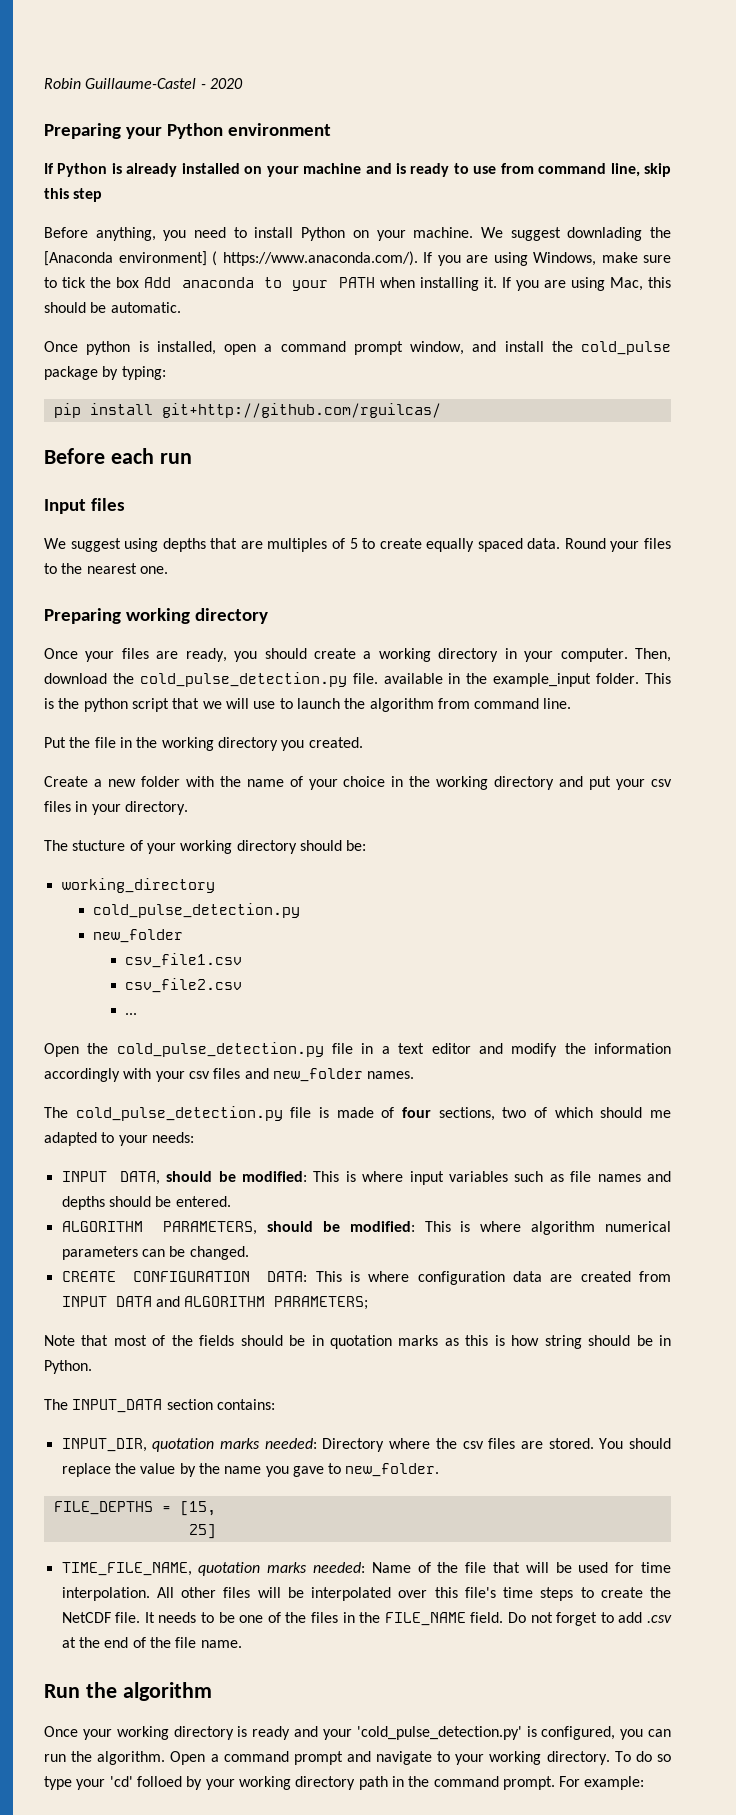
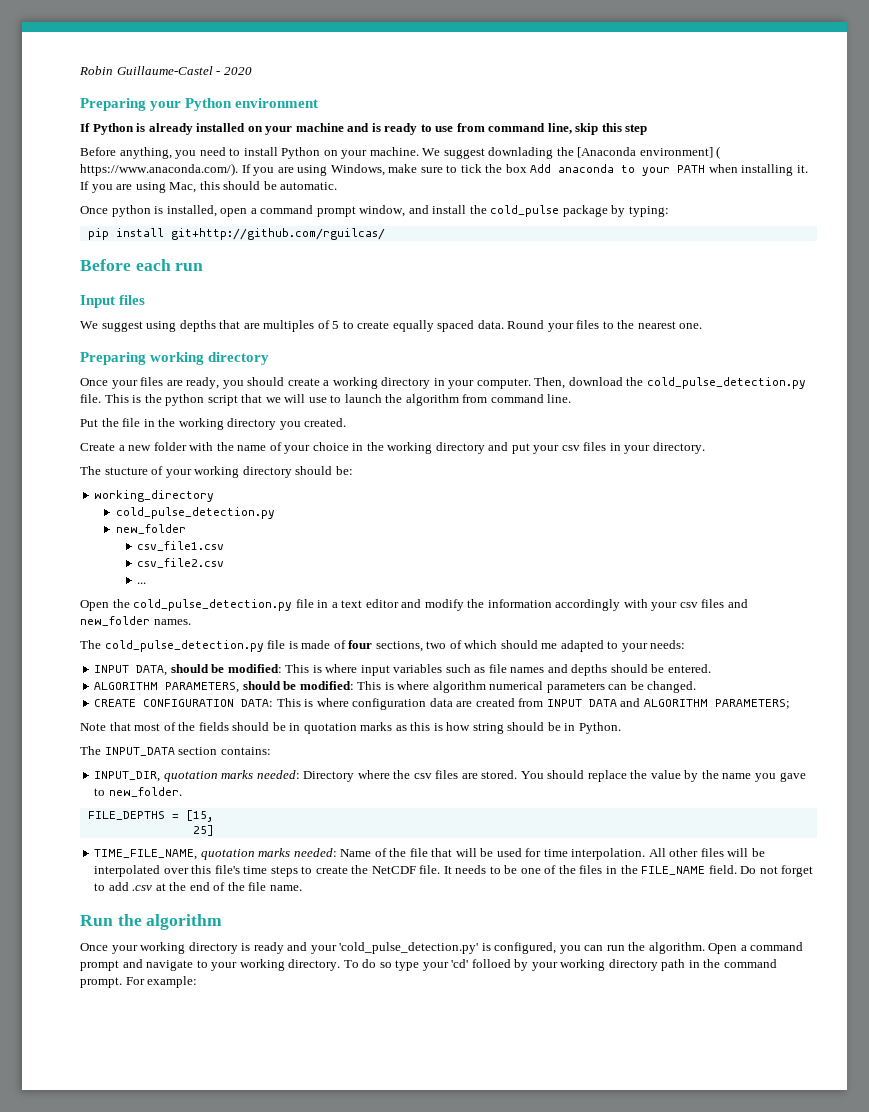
[383,673,640,687] available in the example_input folder. -> (101, 398) none

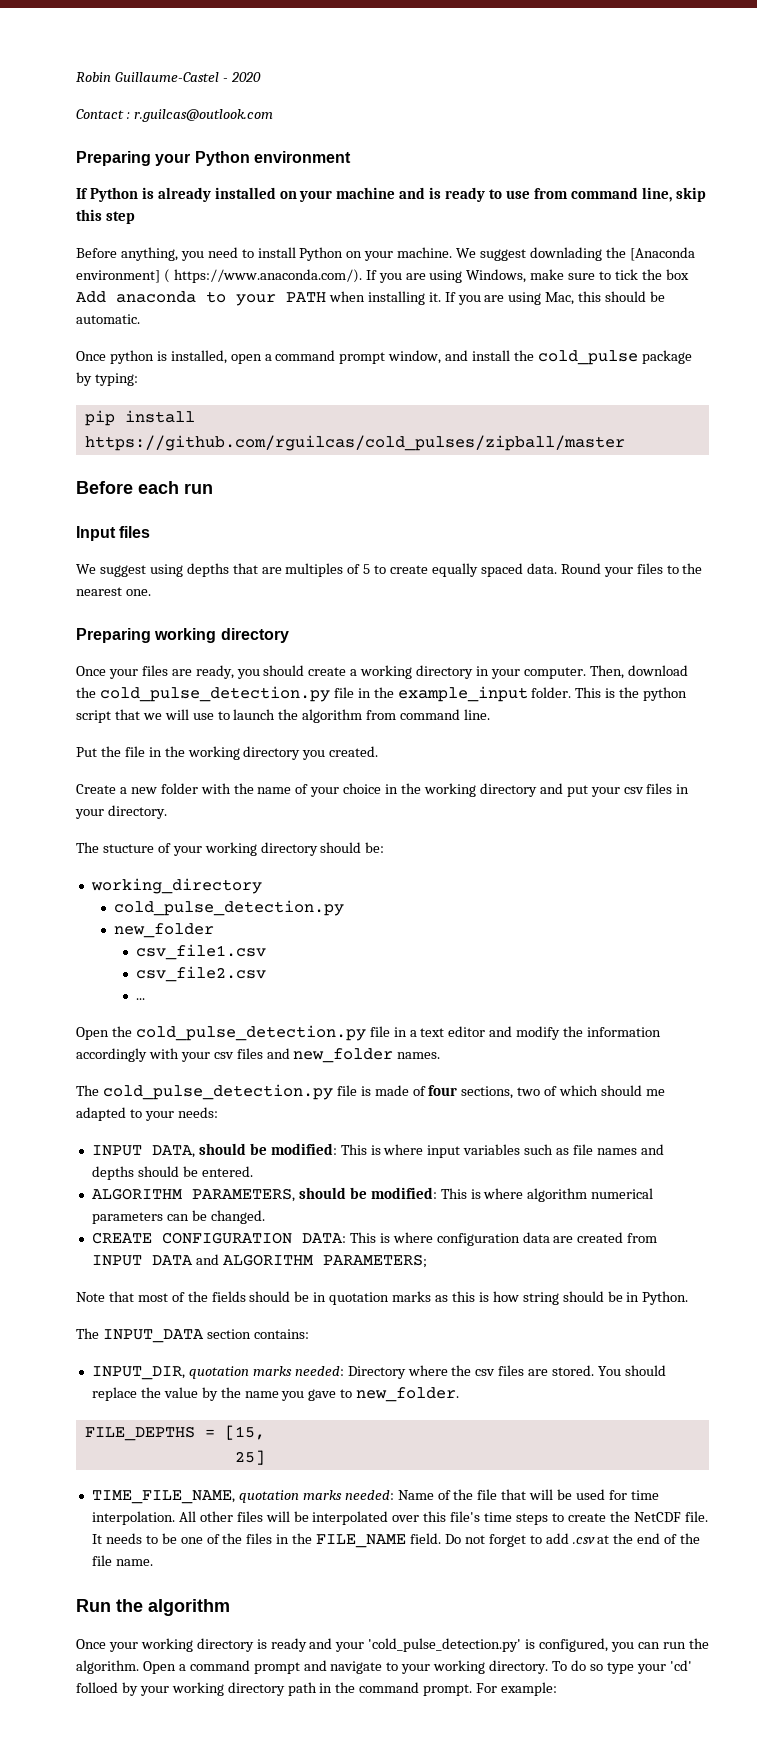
(252, 71) none -> [76,109,273,122] // Contact : r.guilcas@outlook.com
[170,228,385,240] git+http://github.com/rguilcas/ -> [84,435,625,451] https://github.com/rguilcas/cold_pulses/zipball/master
[80,394,101,403] file. -> [333,686,572,702] file in the example_input folder.

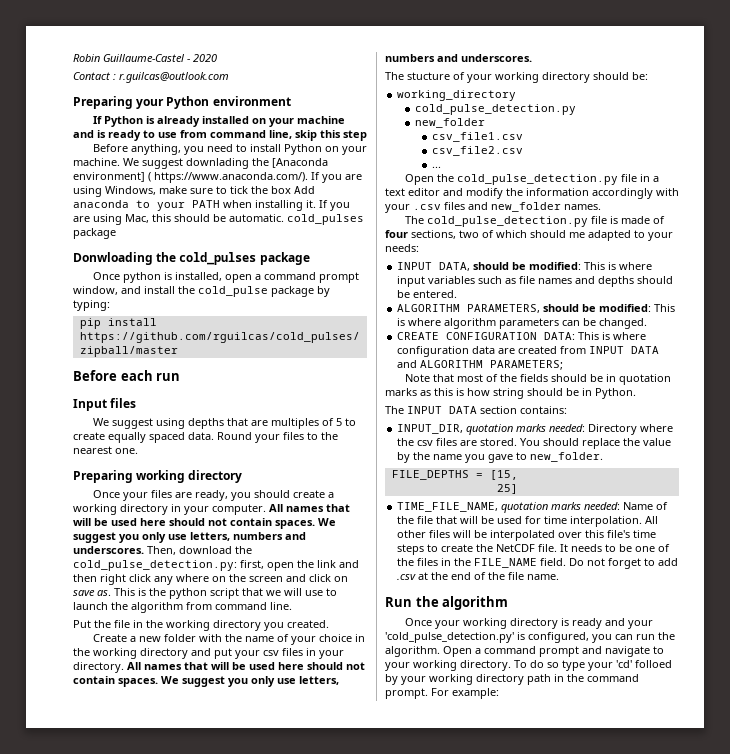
(140, 319) none -> [287,214,364,225] [73,228,116,239] [73,252,310,265] cold_pulses package // Donwloading the cold_pulses package
[589,665,688,679] [76,686,572,702] Then, download the cold_pulse_detection.py file in the example_input folder. -> [269,504,350,512] [73,518,336,529] [73,532,306,543] [73,546,252,555] [73,560,359,571] [73,574,348,585] [73,590,111,596] All names that will be used here should not contain spaces. We suggest you only use letters, numbers and underscores. Then, download the cold_pulse_detection.py: first, open the link and then right click any where on the screen and click on save as.
(167, 812) none -> [127,662,365,670] [73,676,339,687] [385,54,532,62] All names that will be used here should not contain spaces. We suggest you only use letters, numbers and underscores.
[213,1052,234,1059] csv -> [413,204,441,210] .csv
[591,1188,654,1199] numerical -> (497, 323) none
[102,1329,204,1343] INPUT_DATA -> [407,406,477,414] INPUT DATA

